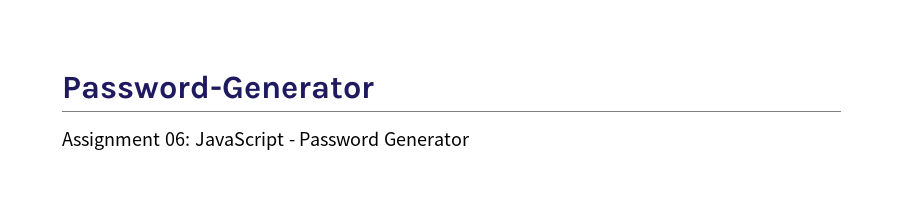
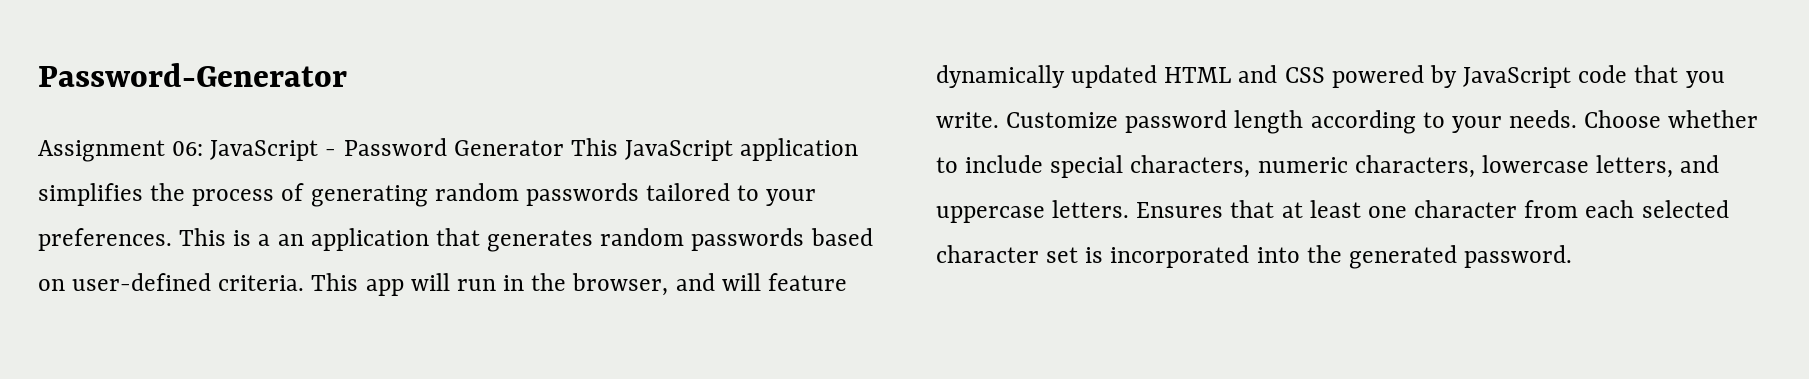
(471, 139) none -> [570,138,859,161] [38,183,817,207] [38,228,873,252] [38,273,847,296] [936,65,1725,88] [936,110,1759,134] [936,155,1720,178] [936,200,1729,223] [936,245,1573,269] This JavaScript application simplifies the process of generating random passwords tailored to your preferences. This is a an application that generates random passwords based on user-defined criteria. This app will run in the browser, and will feature dynamically updated HTML and CSS powered by JavaScript code that you write. Customize password length according to your needs. Choose whether to include special characters, numeric characters, lowercase letters, and uppercase letters. Ensures that at least one character from each selected character set is incorporated into the generated password.

